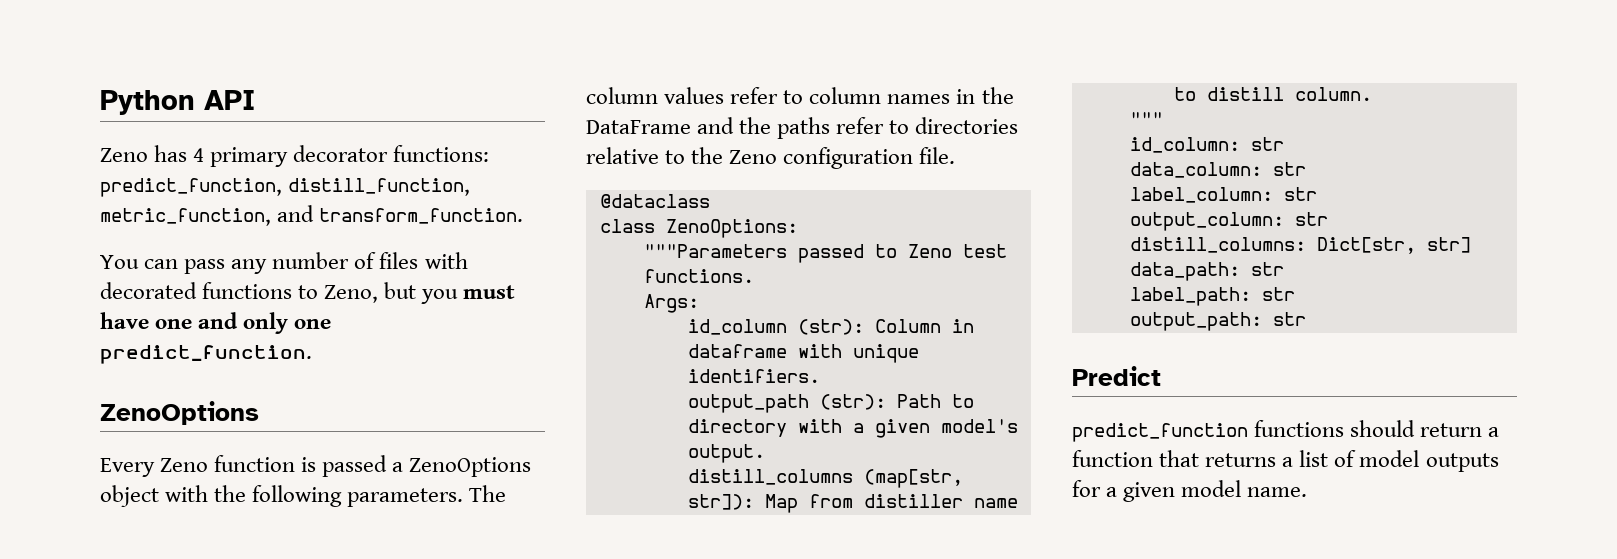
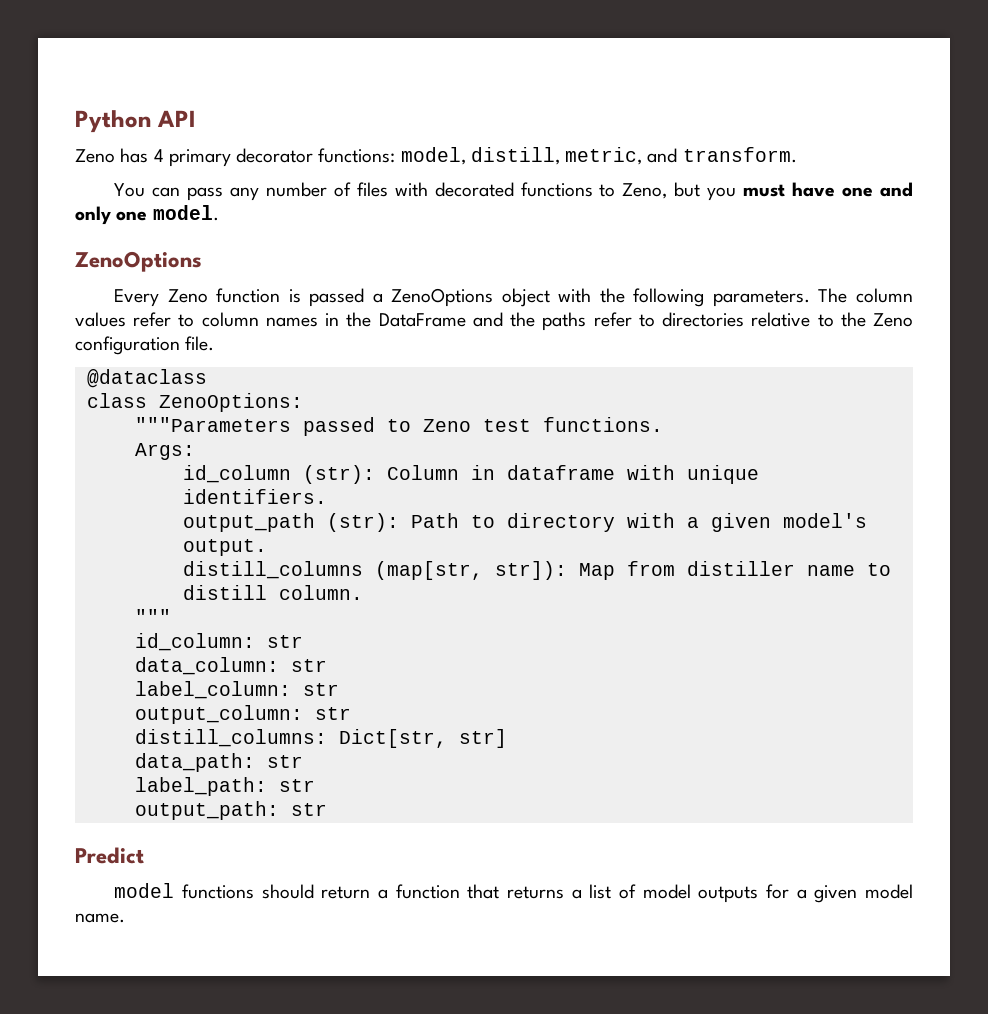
[100,178,471,197] [100,205,524,226] predict_function, distill_function, metric_function, and transform_function. -> [400,147,797,165] model, distill, metric, and transform.
[100,345,312,364] predict_function. -> [152,205,219,221] model.
[1072,423,1248,442] predict_function -> [114,883,175,898] model

